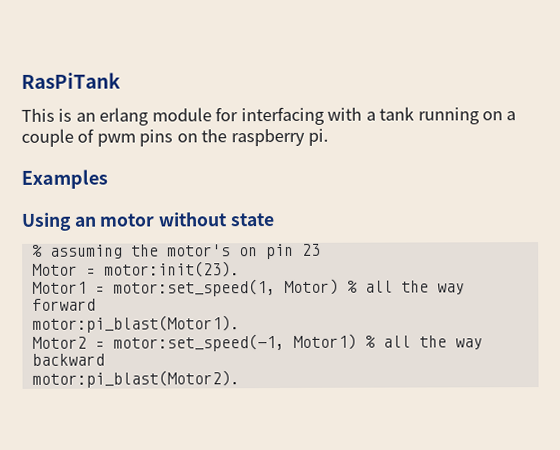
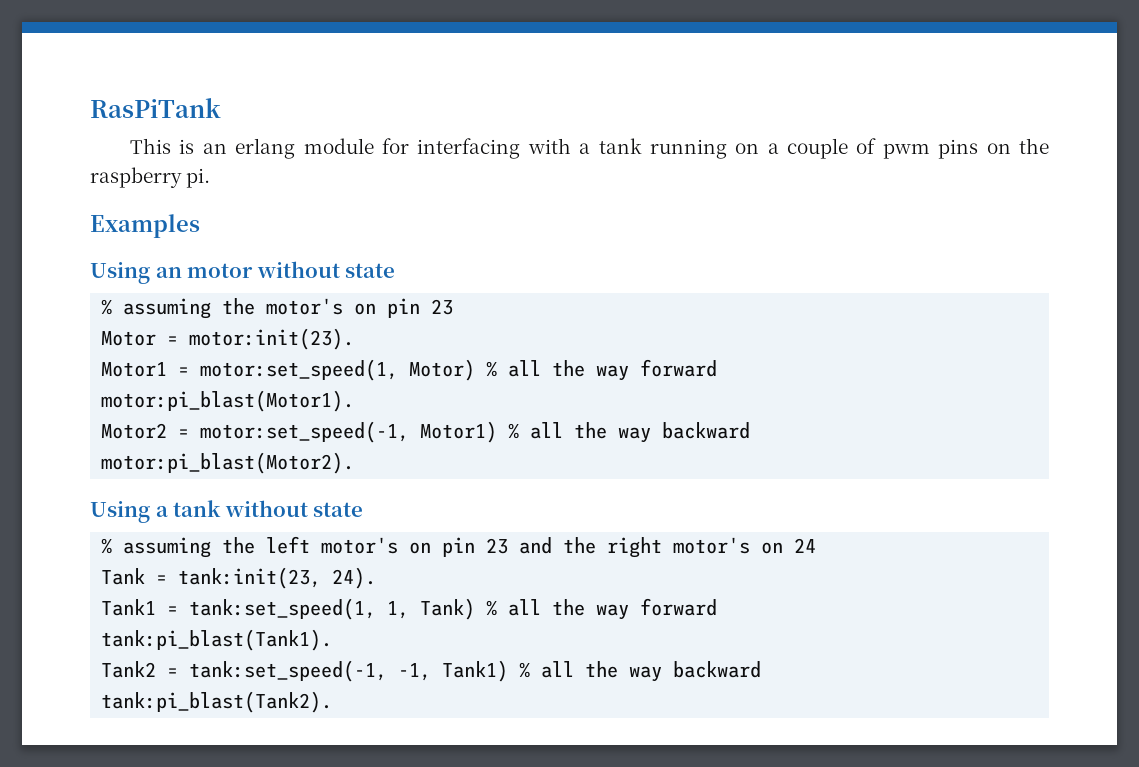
(240, 379) none -> [90,500,364,523] [101,536,817,558] [101,567,377,589] [101,598,718,620] [101,629,333,651] [101,660,762,682] [101,691,333,713] // Using a tank without state // % assuming the left motor's on pin 23 and the right motor's on 24 // Tank = tank:init(23, 24). // Tank1 = tank:set_speed(1, 1, Tank) % all the way forward // tank:pi_blast(Tank1). // Tank2 = tank:set_speed(-1, -1, Tank1) % all the way backward // tank:pi_blast(Tank2).

